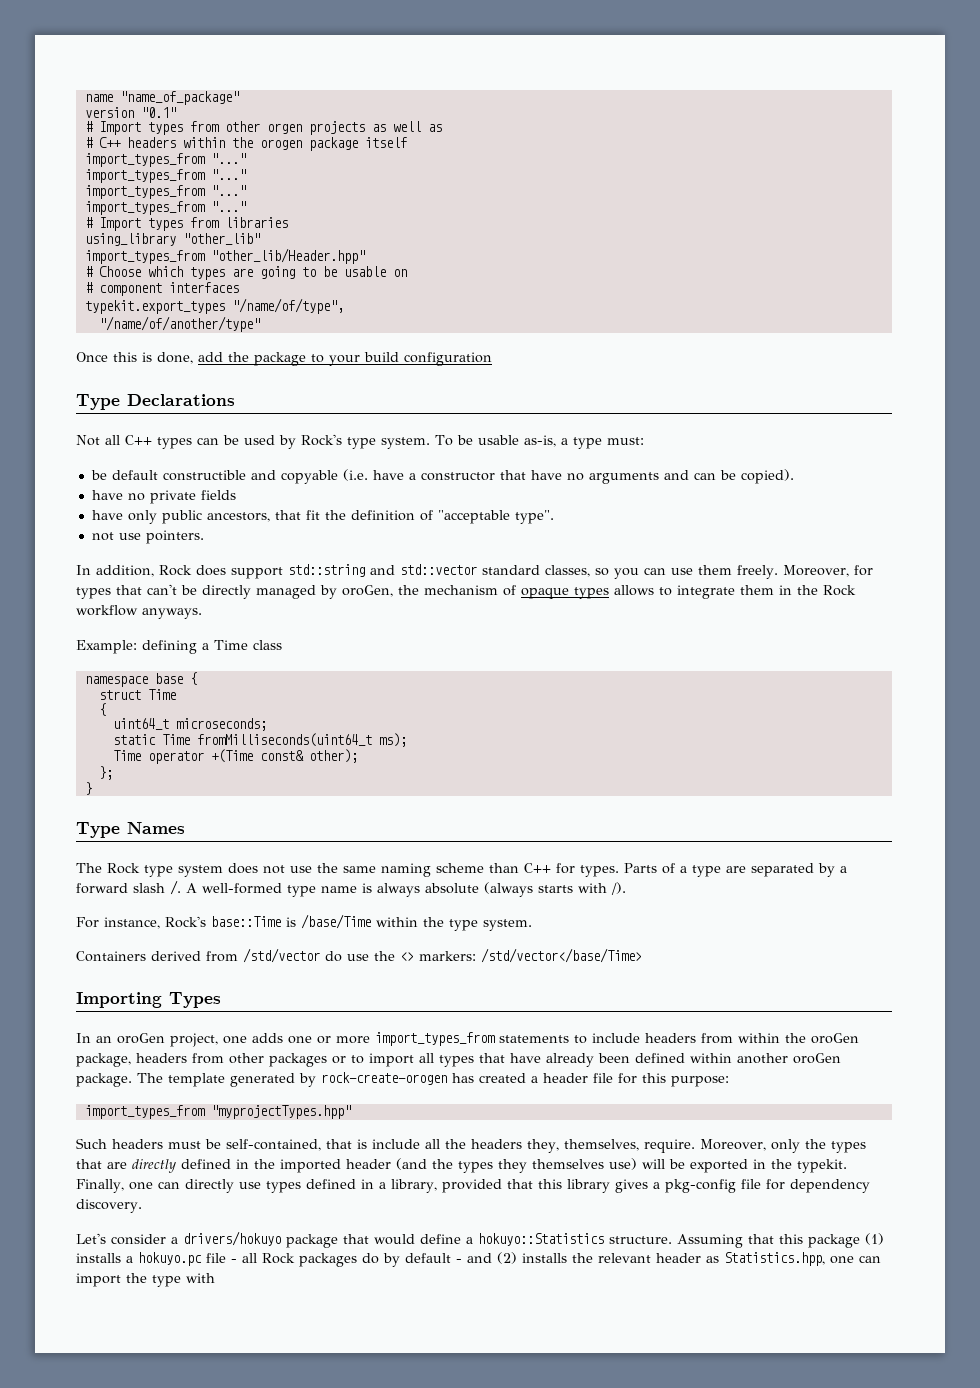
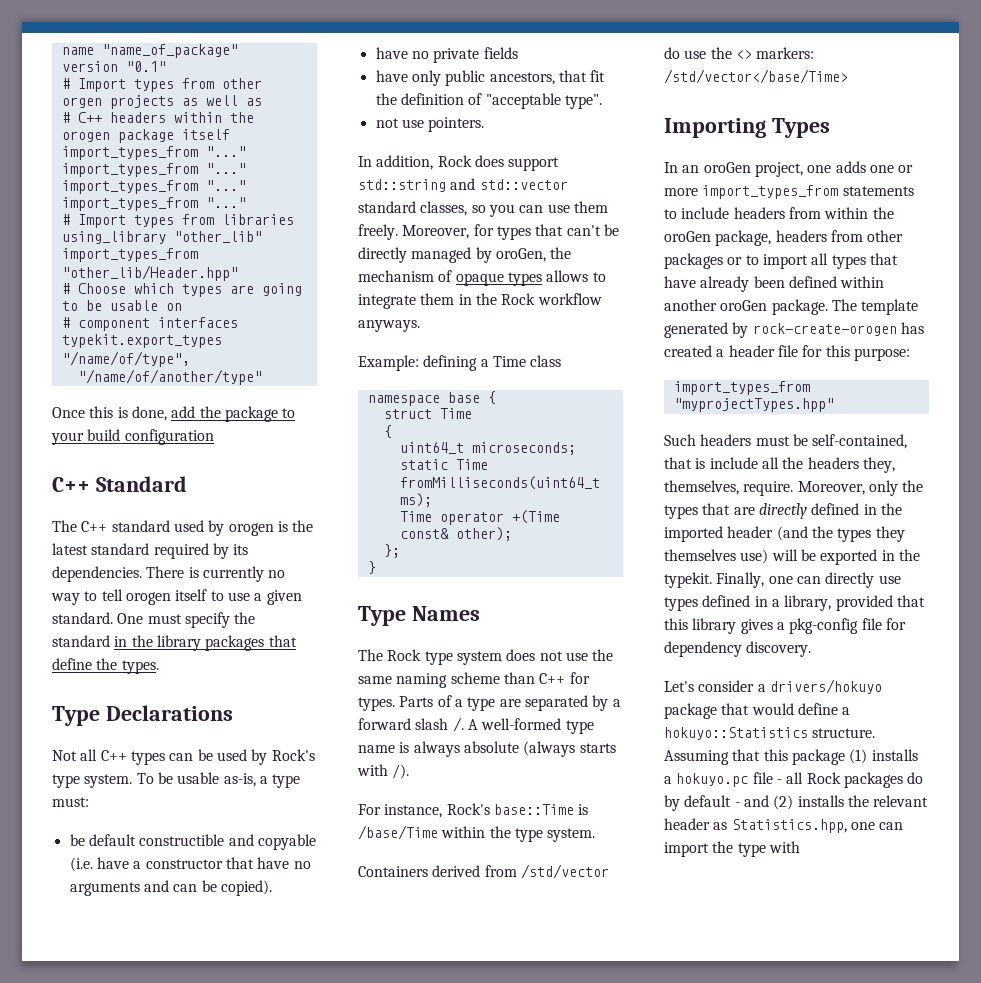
(492, 359) none -> [52,476,187,492] [52,520,314,536] [52,543,249,559] [52,566,286,582] [51,589,302,605] [52,612,256,628] [52,635,297,651] [52,658,159,674] // C++ Standard // The C++ standard used by orogen is the latest standard required by its dependencies. There is currently no way to tell orogen itself to use a given standard. One must specify the standard in the library packages that define the types.

